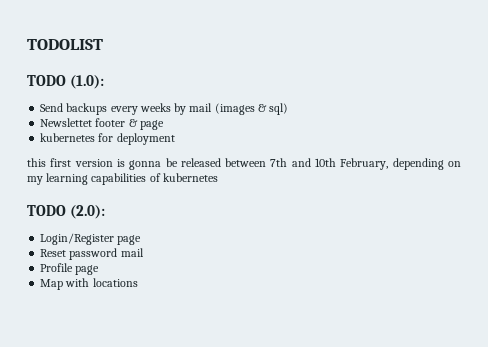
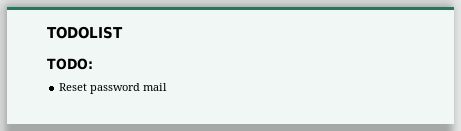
[27,75,105,89] [40,103,289,115] [40,118,164,130] [40,133,175,145] [27,158,462,170] [27,173,218,185] [27,205,106,219] [40,233,142,245] [40,248,144,260] [40,263,100,275] [40,278,138,290] TODO (1.0): // Send backups every weeks by mail (images & sql) // Newslettet footer & page // kubernetes for deployment // this first version is gonna be released between 7th and 10th February, depending on my learning capabilities of kubernetes // TODO (2.0): // Login/Register page // Reset password mail // Profile page // Map with locations -> [47,58,93,70] [59,83,168,94] TODO: // Reset password mail

